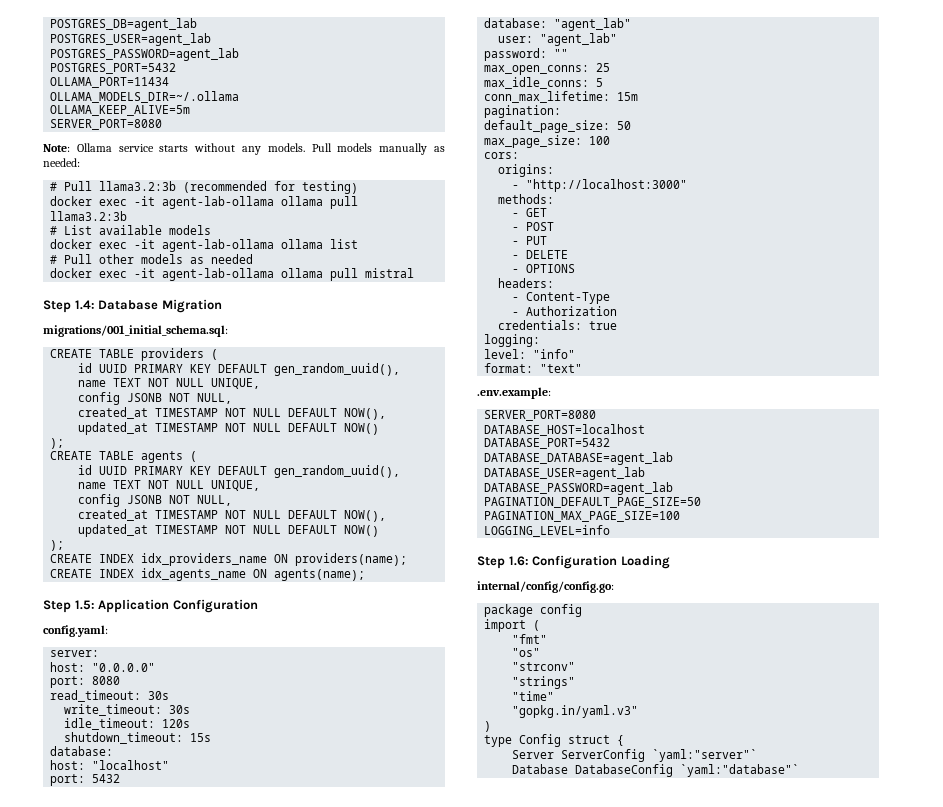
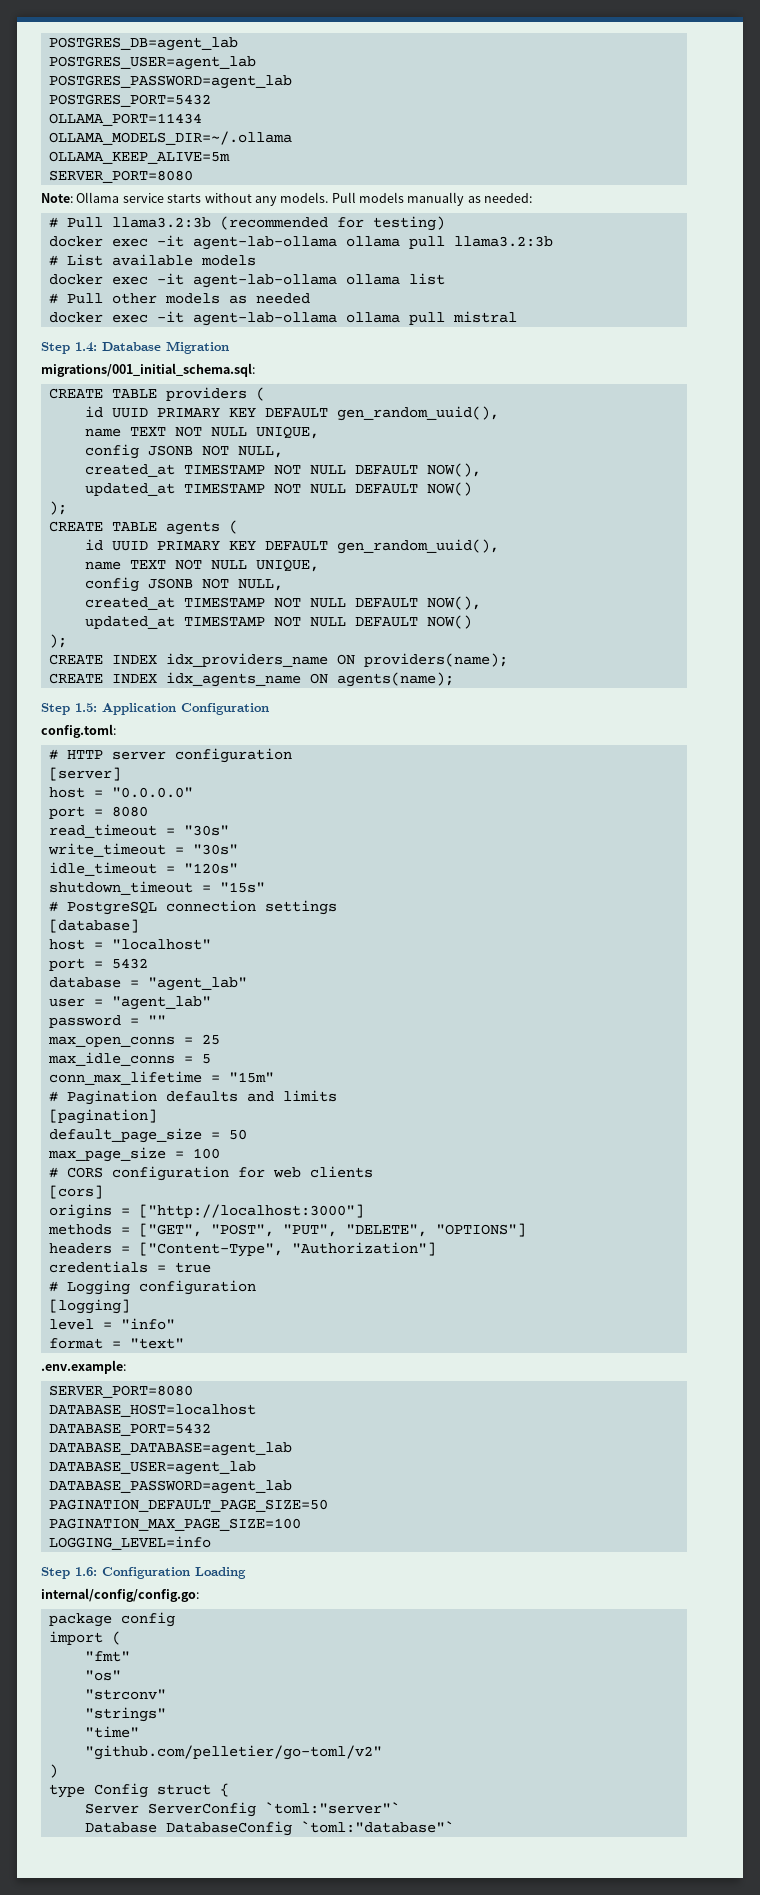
[43,625,108,637] [50,650,100,657] [50,662,86,672] config.yaml: // server: // host: -> [41,724,116,738] [48,748,292,763] [48,767,121,781] [48,787,103,798] config.toml: // # HTTP server configuration // [server] // host =
[50,676,86,688] port: -> [48,806,103,819] port =
[50,690,170,702] [64,704,191,716] [64,718,191,730] [64,732,212,744] [50,746,114,756] [50,760,86,770] read_timeout: 30s // write_timeout: 30s // idle_timeout: 120s // shutdown_timeout: 15s // database: // host: -> [48,824,229,838] [47,843,238,857] [48,862,238,876] [48,881,265,895] [48,900,337,915] [48,919,139,933] [48,939,103,950] read_timeout = "30s" // write_timeout = "30s" // idle_timeout = "120s" // shutdown_timeout = "15s" // # PostgreSQL connection settings // [database] // host =
[50,774,86,786] port: -> [48,958,103,971] port =
[484,18,632,31] [498,33,618,46] [484,48,548,61] database: "agent_lab" // user: "agent_lab" // password: -> [48,977,247,991] [48,996,211,1010] [48,1015,139,1028] database = "agent_lab" // user = "agent_lab" // password =
[484,65,590,75] max_open_conns: -> [47,1036,193,1047] max_open_conns =
[484,77,590,89] max_idle_conns: -> [47,1052,193,1066] max_idle_conns =
[484,91,639,103] [484,105,562,118] [484,120,611,133] conn_max_lifetime: 15m // pagination: // default_page_size: -> [48,1071,274,1085] [48,1090,337,1105] [48,1109,157,1124] [48,1128,220,1143] conn_max_lifetime = "15m" // # Pagination defaults and limits // [pagination] // default_page_size =
[484,135,583,148] max_page_size: -> [47,1147,184,1162] max_page_size =
[484,152,520,159] [498,164,555,177] [512,179,688,192] [498,194,555,204] [512,208,548,217] [512,222,555,231] [512,236,548,245] [512,250,569,259] [512,264,576,273] [498,278,555,288] [512,292,611,304] [512,306,618,316] [498,320,618,330] [484,334,541,347] [484,349,527,359] cors: // origins: // - "http://localhost:3000" // methods: // - GET // - POST // - PUT // - DELETE // - OPTIONS // headers: // - Content-Type // - Authorization // credentials: true // logging: // level: -> [48,1166,373,1181] [48,1185,103,1199] [48,1204,364,1219] [47,1223,526,1237] [48,1242,436,1257] [48,1261,211,1273] [48,1280,256,1295] [48,1299,130,1314] [48,1319,112,1330] # CORS configuration for web clients // [cors] // origins = ["http://localhost:3000"] // methods = ["GET", "POST", "PUT", "DELETE", "OPTIONS"] // headers = ["Content-Type", "Authorization"] // credentials = true // # Logging configuration // [logging] // level =
[484,363,534,373] format: -> [48,1338,121,1349] format =
[512,705,639,718] "gopkg.in/yaml.v3" -> [84,1745,382,1760] "github.com/pelletier/go-toml/v2"
[652,749,758,762] `yaml:"server"` -> [264,1802,400,1814] `toml:"server"`
[680,764,800,777] `yaml:"database"` -> [300,1821,454,1833] `toml:"database"`

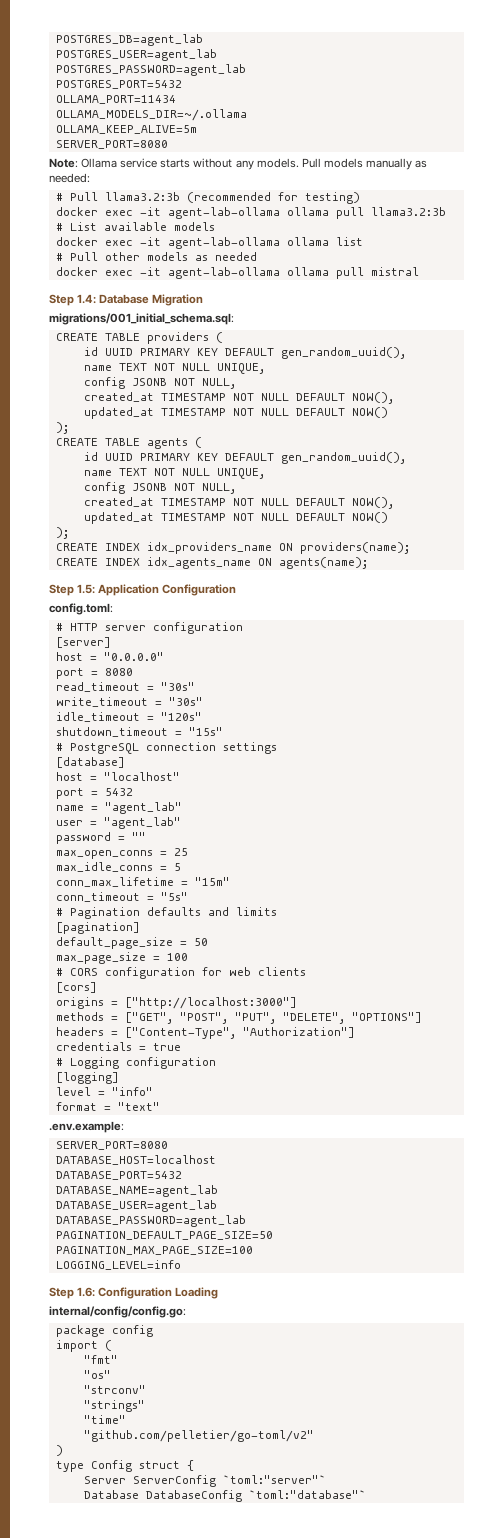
[48,977,121,988] database -> [55,805,84,811] name
(274, 1077) none -> [55,892,188,902] // conn_timeout = "5s"
[48,1442,292,1456] DATABASE_DATABASE=agent_lab -> [55,1185,218,1197] DATABASE_NAME=agent_lab

